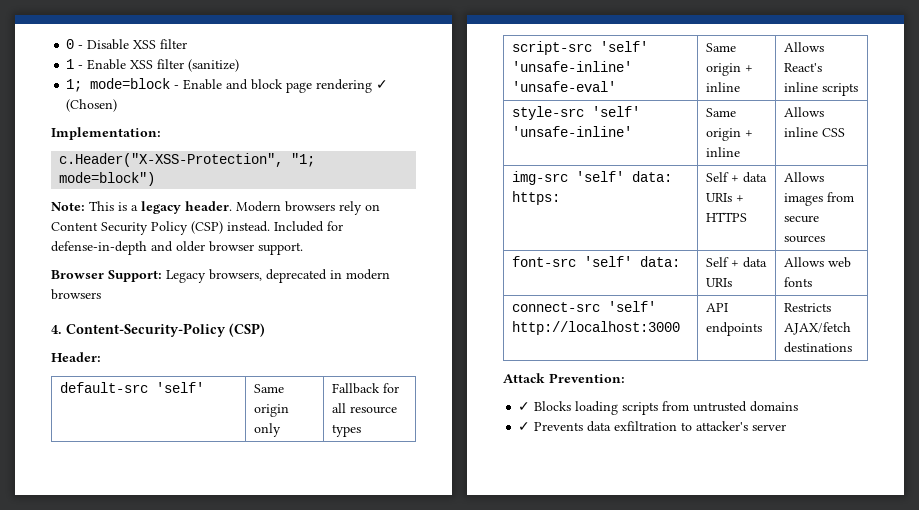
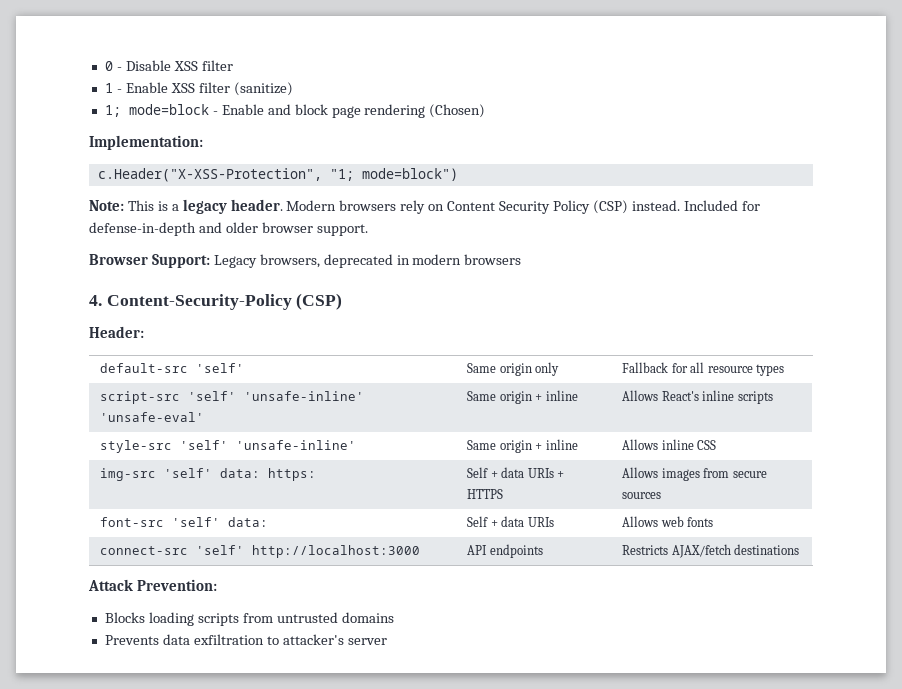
[376,80,389,89] ✓ -> (426, 111) none
[518,402,531,411] ✓ -> (217, 585) none
[518,422,531,431] ✓ -> (394, 617) none

